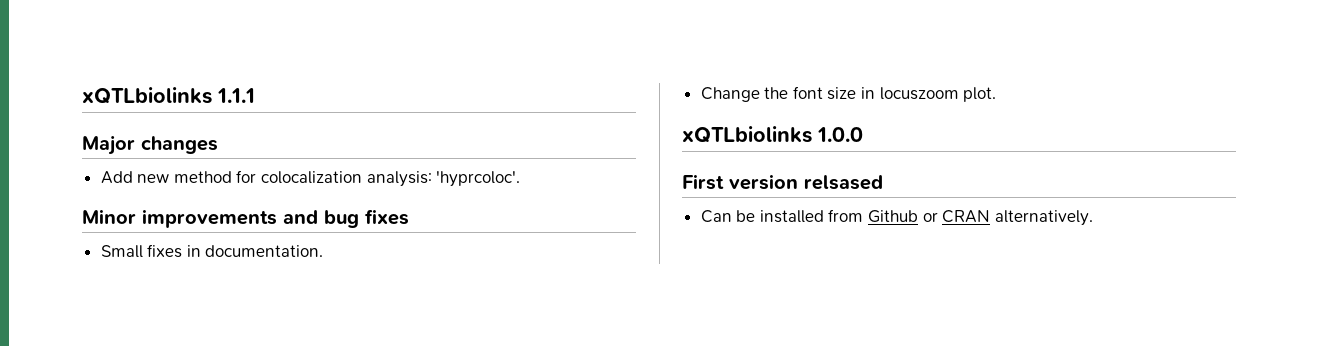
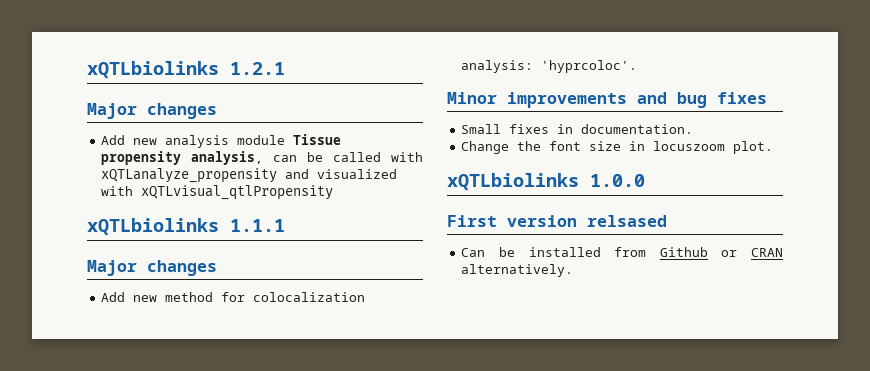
[82,87,212,104] xQTLbiolinks -> [87,61,285,78] [87,103,217,119] [101,134,342,148] [101,151,423,165] [101,168,398,183] [101,185,334,200] [87,218,219,235] xQTLbiolinks 1.2.1 // Major changes // Add new analysis module Tissue propensity analysis, can be called with xQTLanalyze_propensity and visualized with xQTLvisual_qtlPropensity // xQTLbiolinks

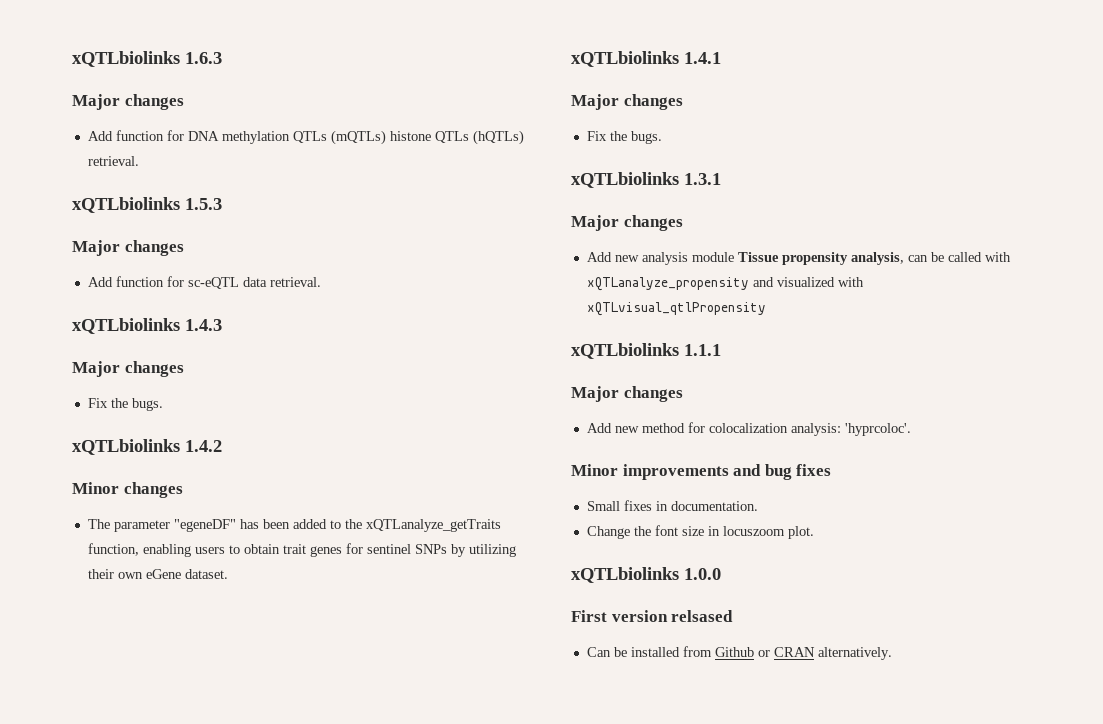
[87,61,285,78] xQTLbiolinks 1.2.1 -> [72,51,222,67] [72,94,184,110] [87,130,524,145] [87,156,139,166] [72,197,222,213] [72,240,184,256] [87,276,321,289] [72,318,222,334] [72,361,184,377] [87,398,163,411] [72,439,222,455] [72,482,183,498] [87,519,501,532] [87,543,516,557] [87,569,228,579] [571,51,721,67] [571,94,683,110] [586,131,662,144] [571,172,721,188] xQTLbiolinks 1.6.3 // Major changes // Add function for DNA methylation QTLs (mQTLs) histone QTLs (hQTLs) retrieval. // xQTLbiolinks 1.5.3 // Major changes // Add function for sc-eQTL data retrieval. // xQTLbiolinks 1.4.3 // Major changes // Fix the bugs. // xQTLbiolinks 1.4.2 // Minor changes // The parameter "egeneDF" has been added to the xQTLanalyze_getTraits function, enabling users to obtain trait genes for sentinel SNPs by utilizing their own eGene dataset. // xQTLbiolinks 1.4.1 // Major changes // Fix the bugs. // xQTLbiolinks 1.3.1

